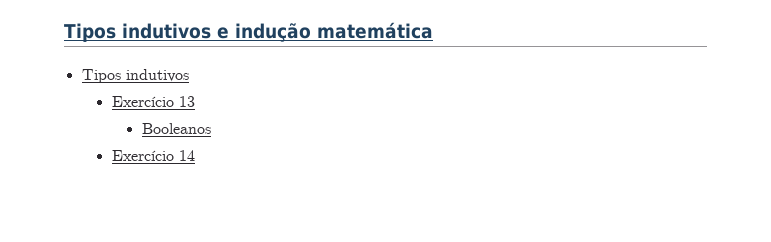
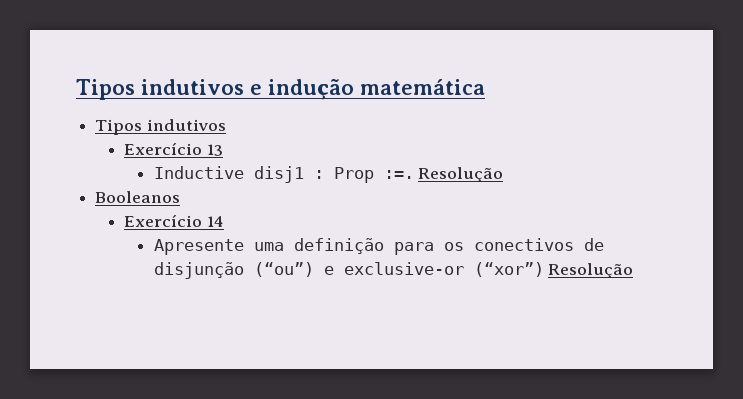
[141,123,211,134] [111,150,195,161] Booleanos // Exercício 14 -> [153,166,504,183] [95,191,181,203] [124,214,225,227] [153,238,604,255] [153,262,634,279] Inductive disj1 : Prop :=. Resolução // Booleanos // Exercício 14 // Apresente uma definição para os conectivos de disjunção (“ou”) e exclusive-or (“xor”) Resolução

